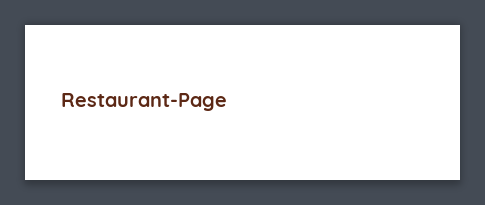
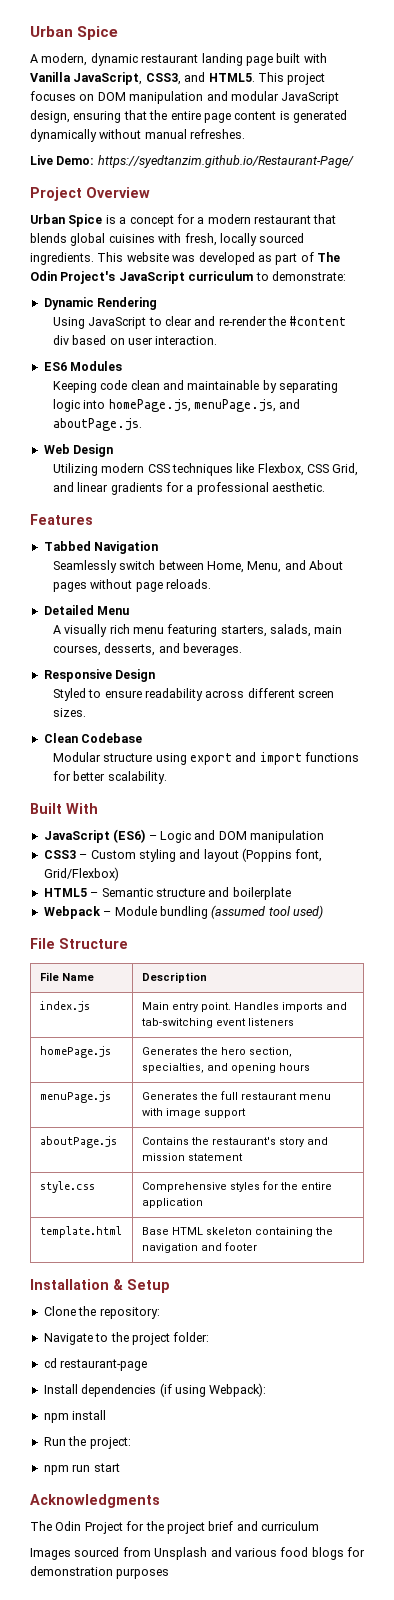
[61,93,227,111] Restaurant-Page -> [30,26,119,40] [30,53,327,66] [30,72,326,85] [30,91,340,104] [30,110,347,123] [30,129,246,142] [30,155,354,168] [30,187,150,201] [30,214,337,227] [30,233,305,246] [30,252,340,265] [30,271,346,284] [43,297,158,310] [52,316,347,329] [52,335,218,345] [43,361,123,371] [52,380,339,393] [52,399,301,412] [52,418,142,431] [43,444,114,457] [52,463,359,476] [52,482,326,495] [30,514,93,525] [43,541,159,554] [52,560,344,573] [52,579,211,592] [43,605,130,615] [52,624,343,637] [52,643,242,656] [43,669,156,682] [52,688,335,701] [52,708,86,717] [43,733,143,743] [52,752,360,765] [52,771,167,784] [30,803,98,814] [43,829,324,843] [43,848,323,862] [43,867,119,881] [43,887,291,900] [43,905,323,919] [30,938,128,949] [39,972,94,981] [141,972,207,983] [39,1001,90,1012] [141,1002,347,1012] [140,1018,294,1028] [39,1046,111,1058] [141,1047,292,1057] [141,1063,310,1073] [39,1091,111,1103] [141,1091,331,1100] [141,1108,246,1118] [39,1136,117,1148] [141,1137,328,1147] [141,1153,243,1161] [39,1181,95,1193] [141,1181,332,1192] [141,1198,203,1208] [39,1226,122,1238] [141,1227,333,1237] [141,1242,257,1253] [30,1279,170,1293] [43,1306,160,1319] [43,1332,210,1345] [43,1358,148,1371] [43,1383,267,1397] [43,1410,107,1423] [43,1436,131,1449] [43,1463,120,1475] [30,1494,160,1508] [30,1521,319,1534] [30,1547,365,1560] [30,1566,170,1579] Urban Spice // A modern, dynamic restaurant landing page built with Vanilla JavaScript, CSS3, and HTML5. This project focuses on DOM manipulation and modular JavaScript design, ensuring that the entire page content is generated dynamically without manual refreshes. // Live Demo: https://syedtanzim.github.io/Restaurant-Page/ // Project Overview // Urban Spice is a concept for a modern restaurant that blends global cuisines with fresh, locally sourced ingredients. This website was developed as part of The Odin Project's JavaScript curriculum to demonstrate: // Dynamic Rendering // Using JavaScript to clear and re-render the #content div based on user interaction. // ES6 Modules // Keeping code clean and maintainable by separating logic into homePage.js, menuPage.js, and aboutPage.js. // Web Design // Utilizing modern CSS techniques like Flexbox, CSS Grid, and linear gradients for a professional aesthetic. // Features // Tabbed Navigation // Seamlessly switch between Home, Menu, and About pages without page reloads. // Detailed Menu // A visually rich menu featuring starters, salads, main courses, desserts, and beverages. // Responsive Design // Styled to ensure readability across different screen sizes. // Clean Codebase // Modular structure using export and import functions for better scalability. // Built With // JavaScript (ES6) – Logic and DOM manipulation // CSS3 – Custom styling and layout (Poppins font, Grid/Flexbox) // HTML5 – Semantic structure and boilerplate // Webpack – Module bundling (assumed tool used) // File Structure // File Name | Description // index.js | Main entry point. Handles imports and tab-switching event listeners // homePage.js | Generates the hero section, specialties, and opening hours // menuPage.js | Generates the full restaurant menu with image support // aboutPage.js | Contains the restaurant's story and mission statement // style.css | Comprehensive styles for the entire application // template.html | Base HTML skeleton containing the navigation and footer // Installation & Setup // Clone the repository: // Navigate to the project folder: // cd restaurant-page // Install dependencies (if using Webpack): // npm install // Run the project: // npm run start // Acknowledgments // The Odin Project for the project brief and curriculum // Images sourced from Unsplash and various food blogs for demonstration purposes

